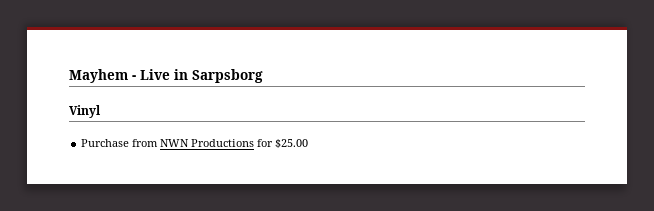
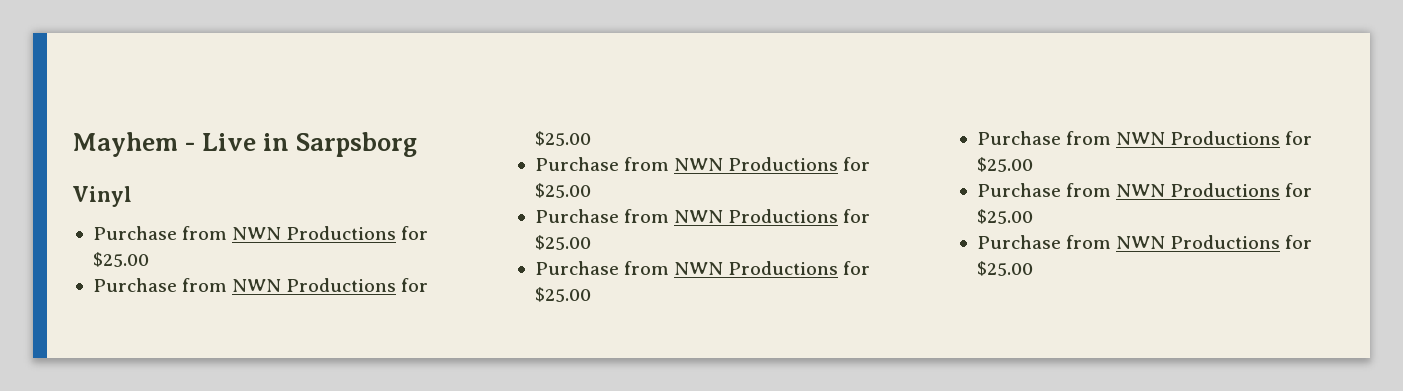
(309, 143) none -> [92,278,429,292] [534,131,591,146] [534,157,871,171] [534,183,591,198] [534,209,871,223] [534,235,591,250] [534,261,871,275] [534,287,591,302] [976,131,1313,145] [976,157,1033,172] [976,183,1313,197] [976,209,1033,224] [976,235,1313,249] [976,261,1033,276] // Purchase from NWN Productions for $25.00 // Purchase from NWN Productions for $25.00 // Purchase from NWN Productions for $25.00 // Purchase from NWN Productions for $25.00 // Purchase from NWN Productions for $25.00 // Purchase from NWN Productions for $25.00 // Purchase from NWN Productions for $25.00

